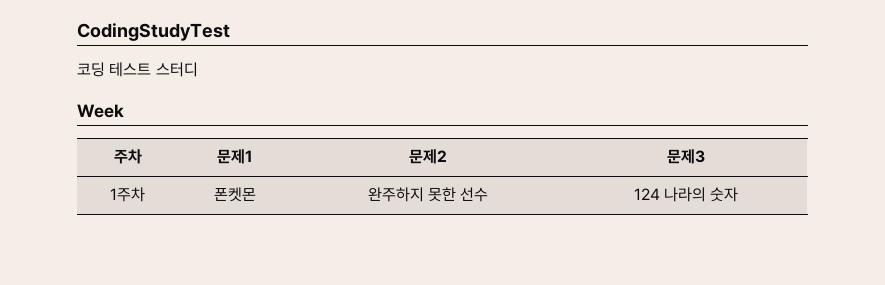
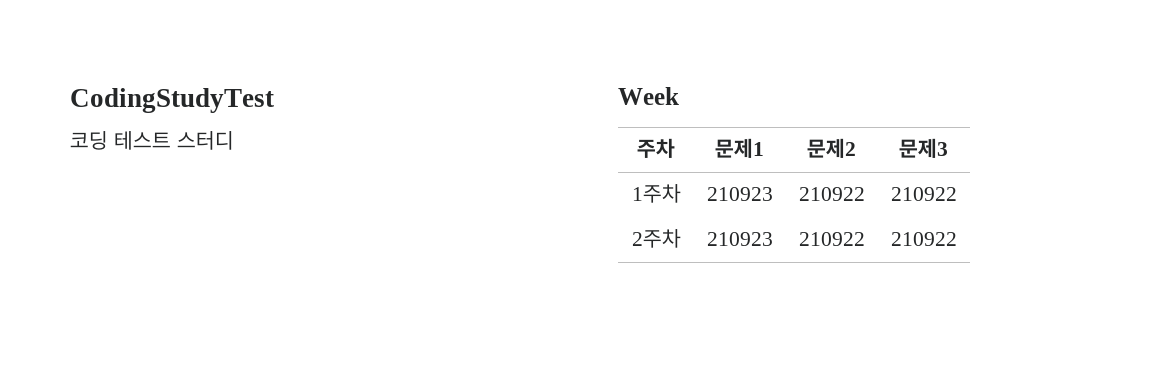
[213,187,256,202] [367,187,489,202] [633,187,739,202] 폰켓몬 | 완주하지 못한 선수 | 124 나라의 숫자 -> [706,187,773,201] [798,187,865,201] [890,187,957,201] [631,229,681,248] [706,232,773,246] [798,232,865,246] [890,232,957,246] 210923 | 210922 | 210922 // 2주차 | 210923 | 210922 | 210922

